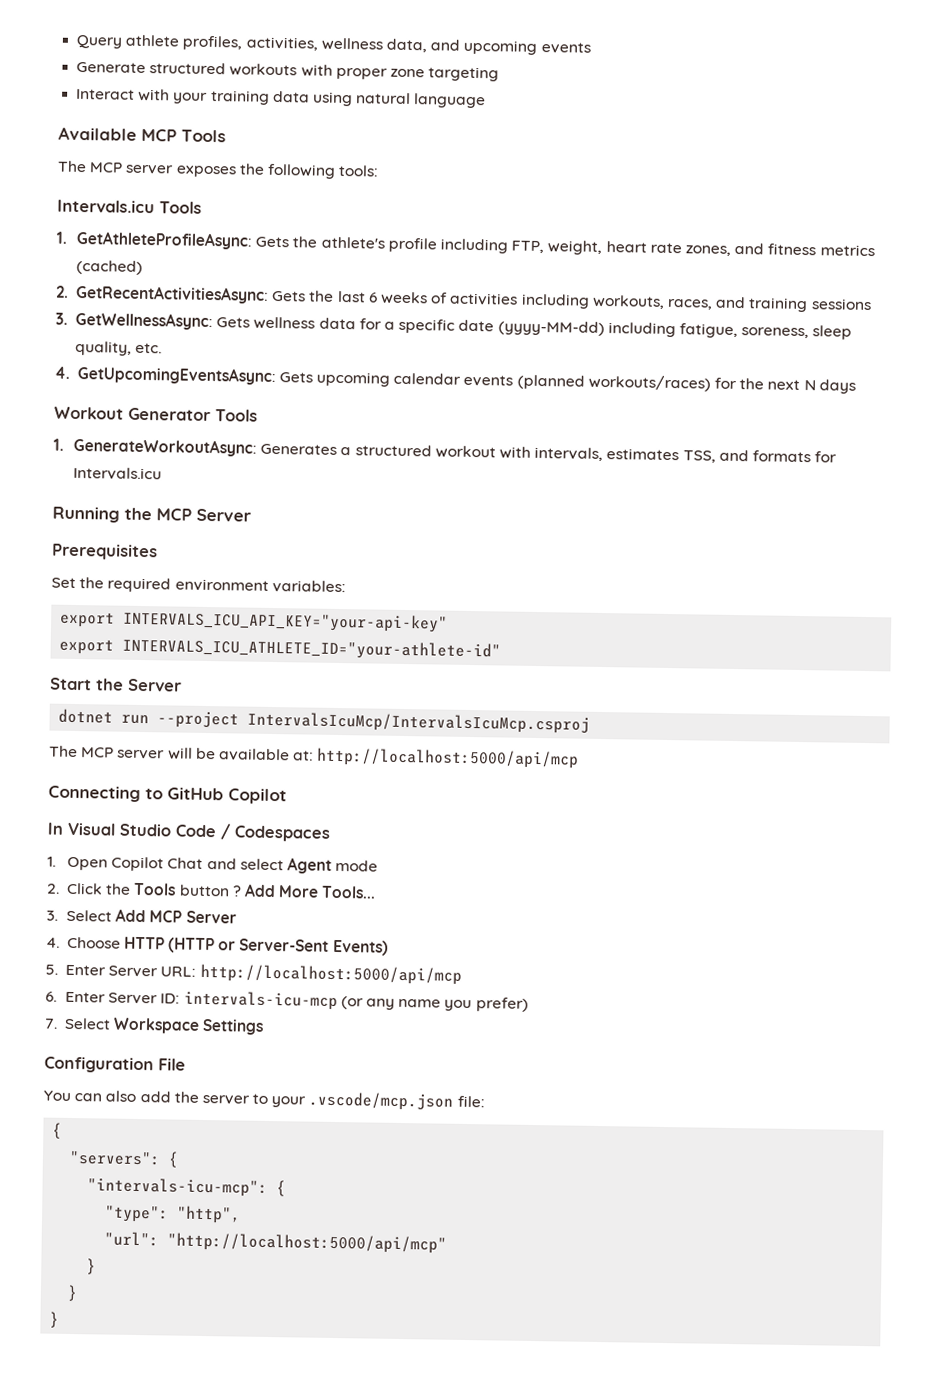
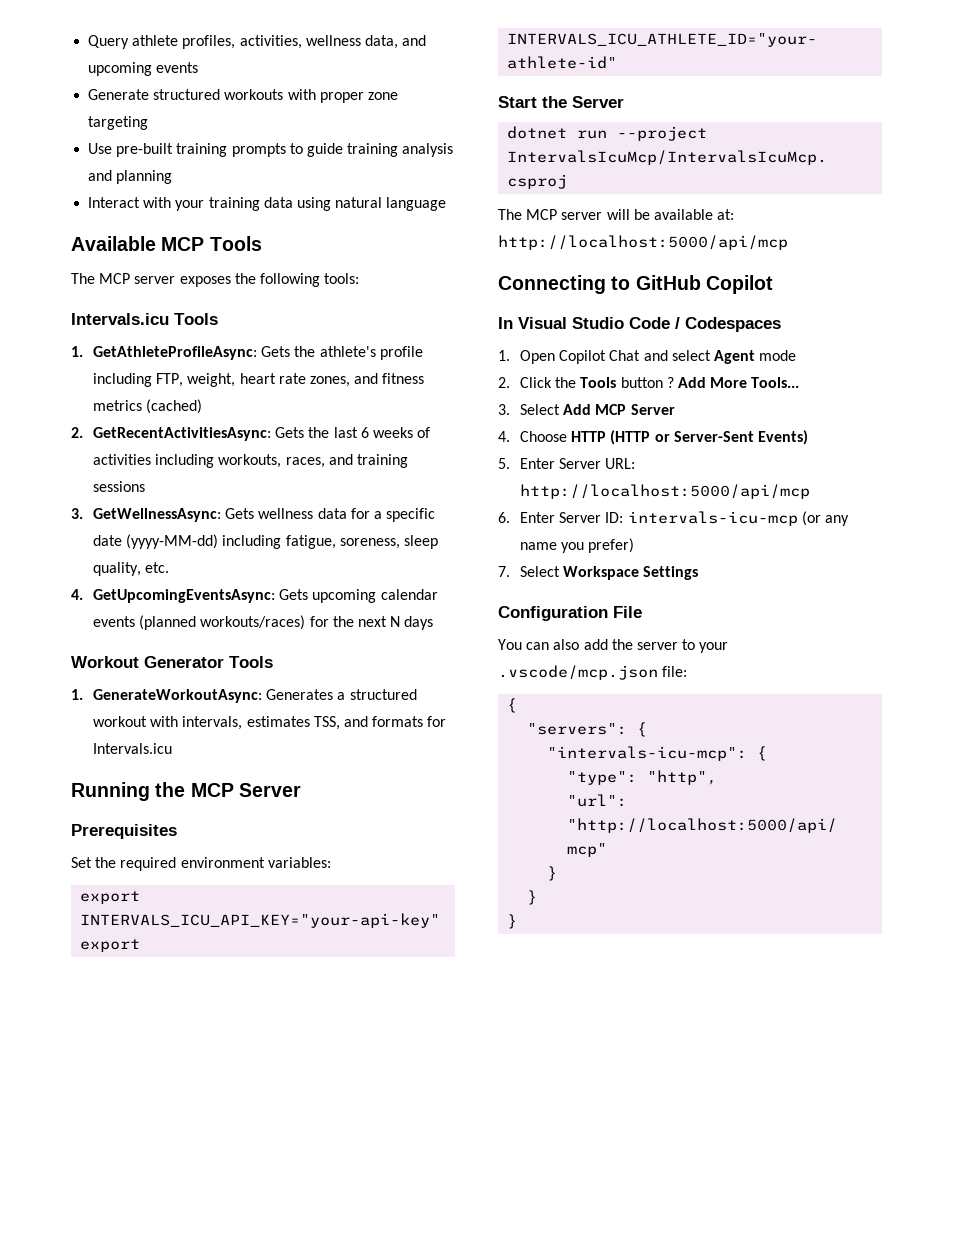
(500, 74) none -> [88,143,454,157] [88,170,173,184] // Use pre-built training prompts to guide training analysis and planning

